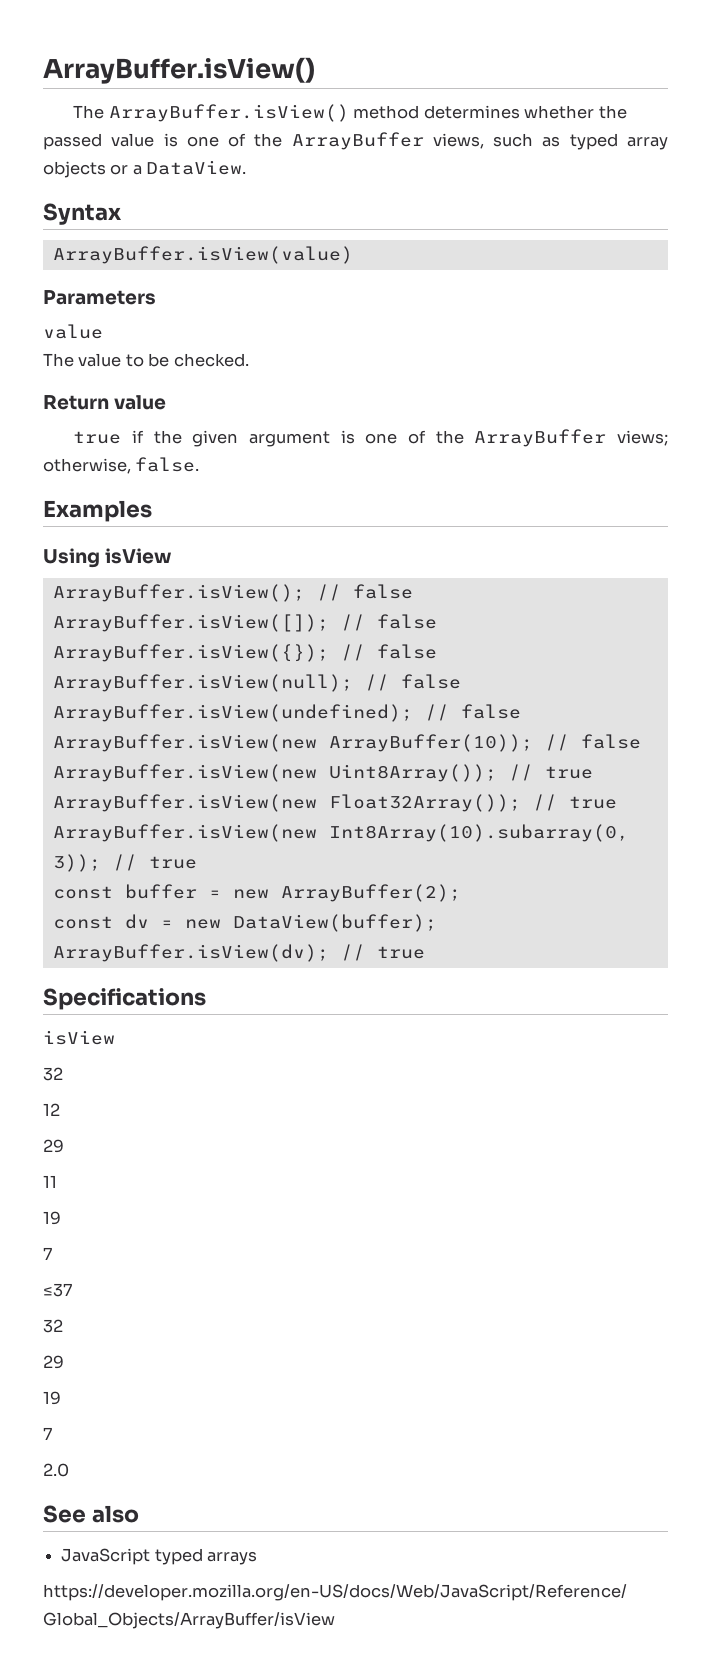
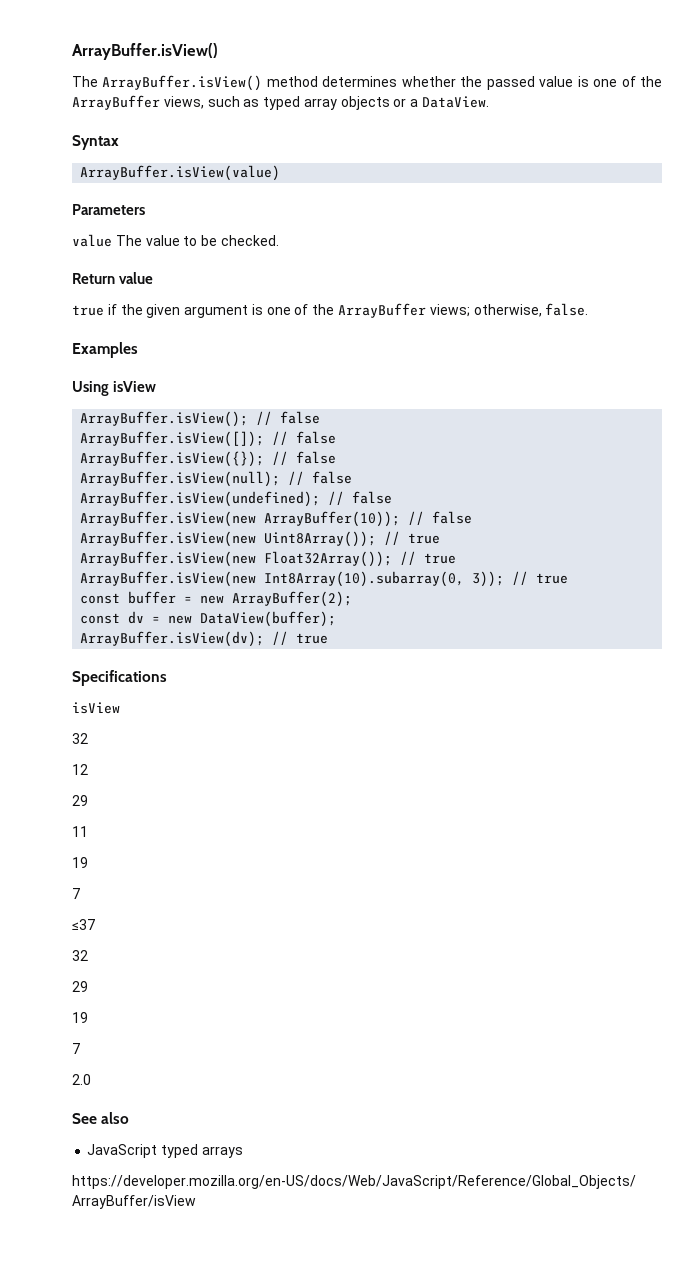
(103, 331) // -> (112, 240) none

